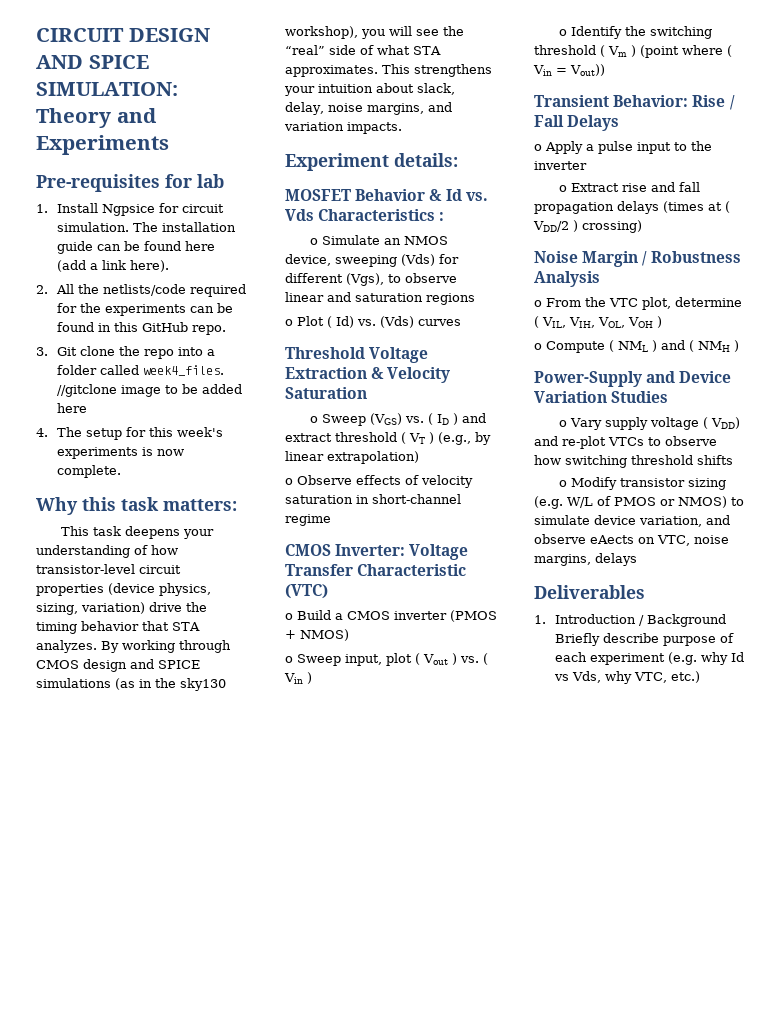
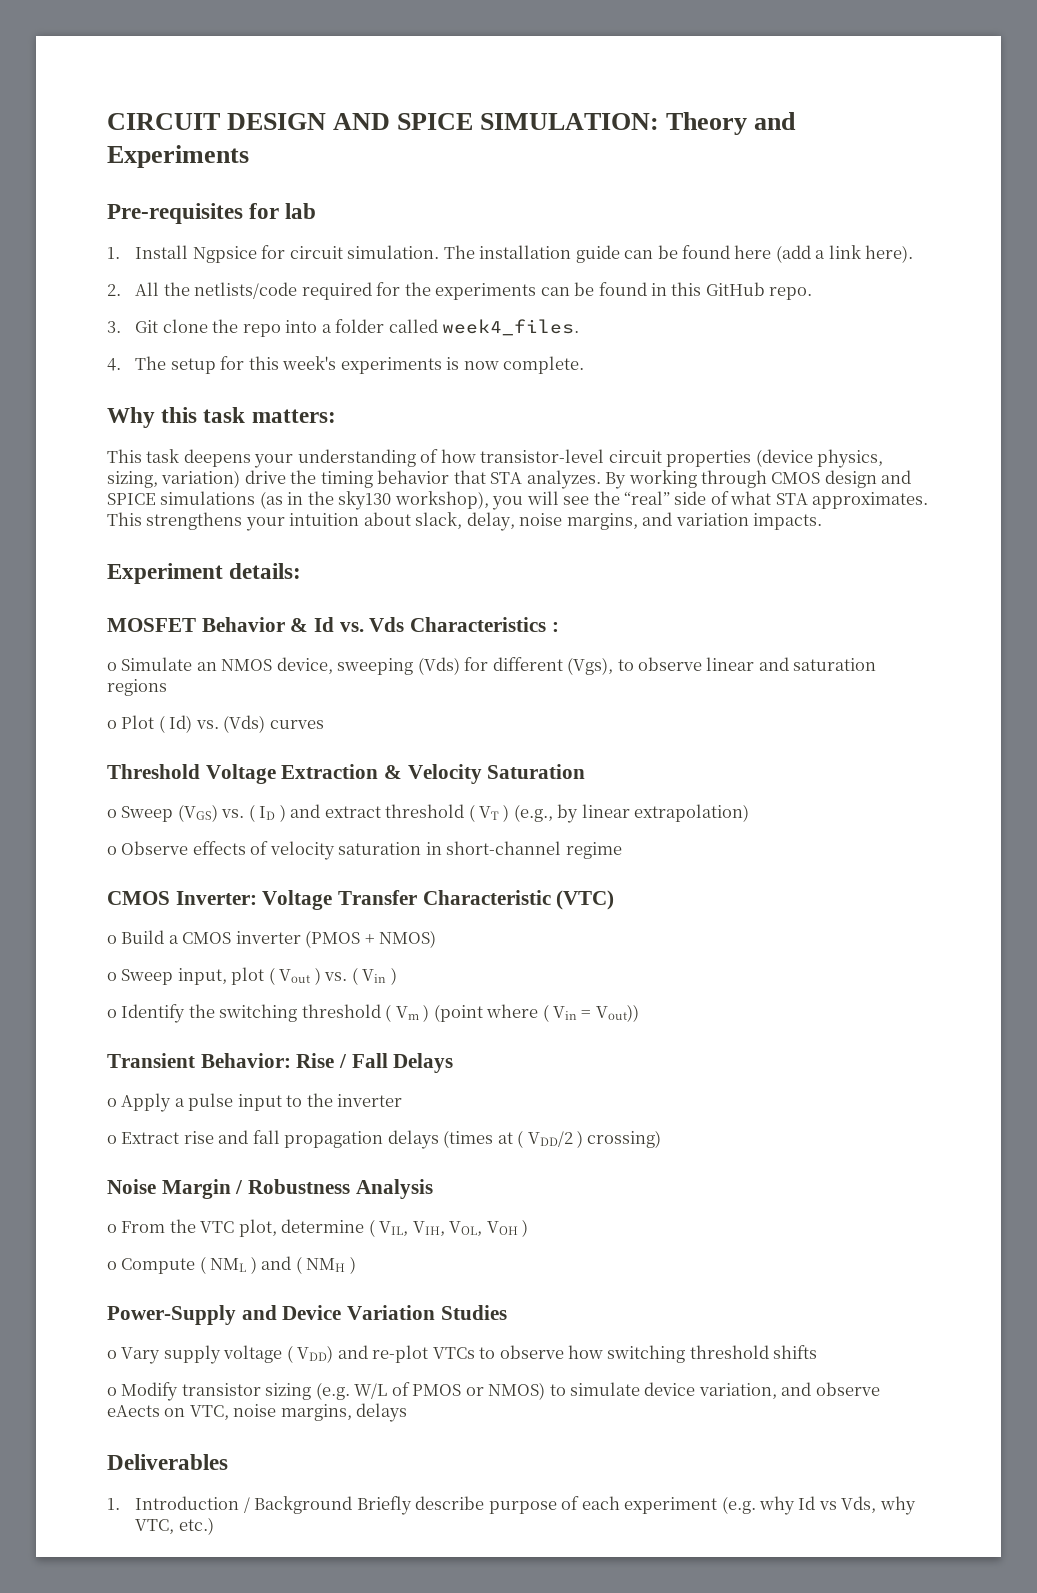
[57,384,243,397] [57,403,88,413] //gitclone image to be added here -> (580, 327) none

